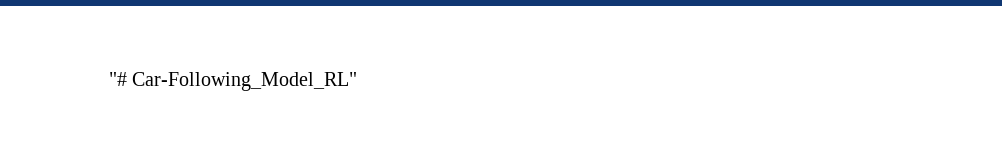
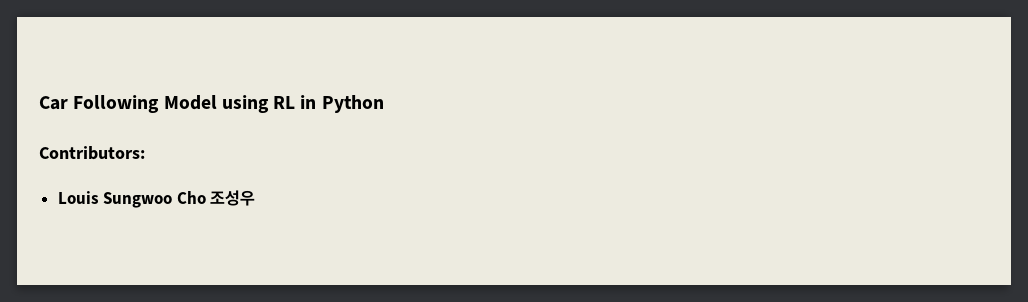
[109,72,358,91] "# Car-Following_Model_RL" -> [39,95,384,113] [39,146,145,160] [57,190,256,208] Car Following Model using RL in Python // Contributors: // Louis Sungwoo Cho 조성우

